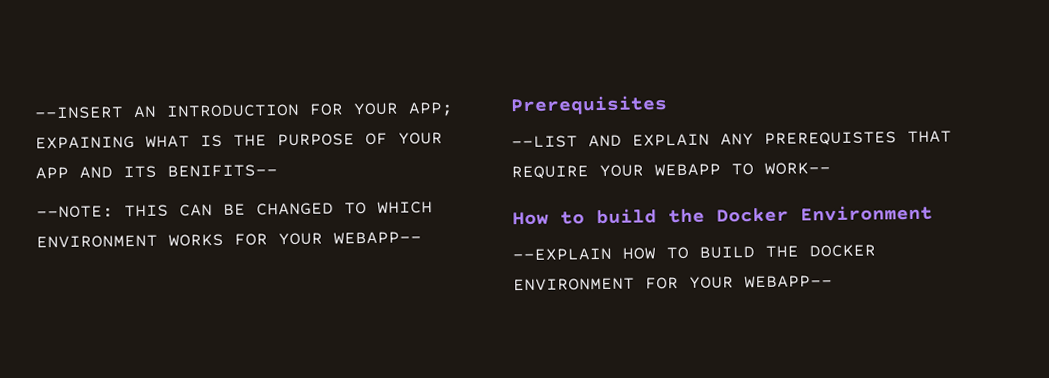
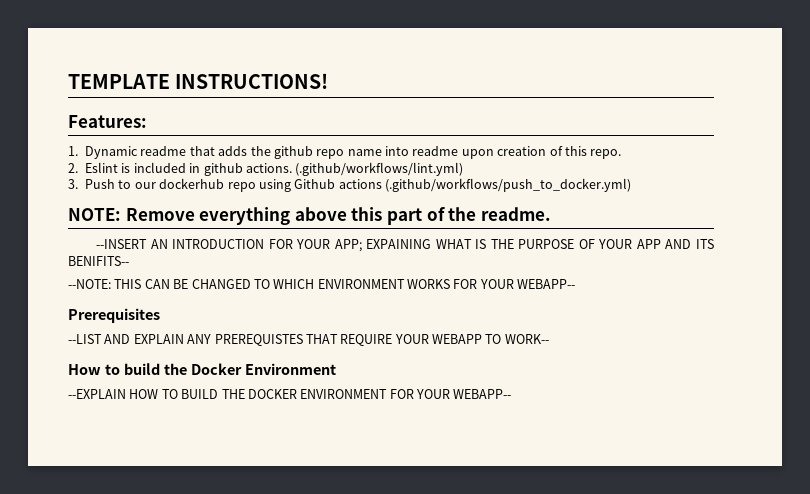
(34, 113) none -> [68,73,329,89] [68,115,147,128] [68,146,622,159] [68,162,464,176] [68,178,632,192] [68,207,551,225] TEMPLATE INSTRUCTIONS! // Features: // 1. Dynamic readme that adds the github repo name into readme upon creation of this repo. // 2. Eslint is included in github actions. (.github/workflows/lint.yml) // 3. Push to our dockerhub repo using Github actions (.github/workflows/push_to_docker.yml) // NOTE: Remove everything above this part of the readme. //

